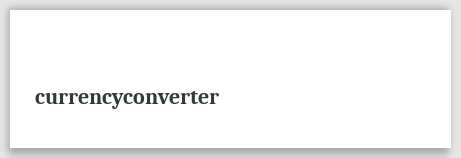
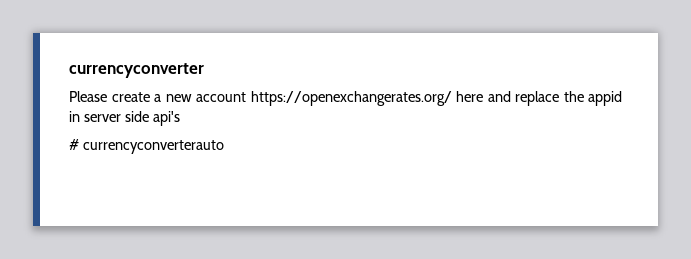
(219, 100) none -> [69,91,622,106] [69,111,180,126] [69,139,224,154] // Please create a new account https://openexchangerates.org/ here and replace the appid in server side api's // # currencyconverterauto

